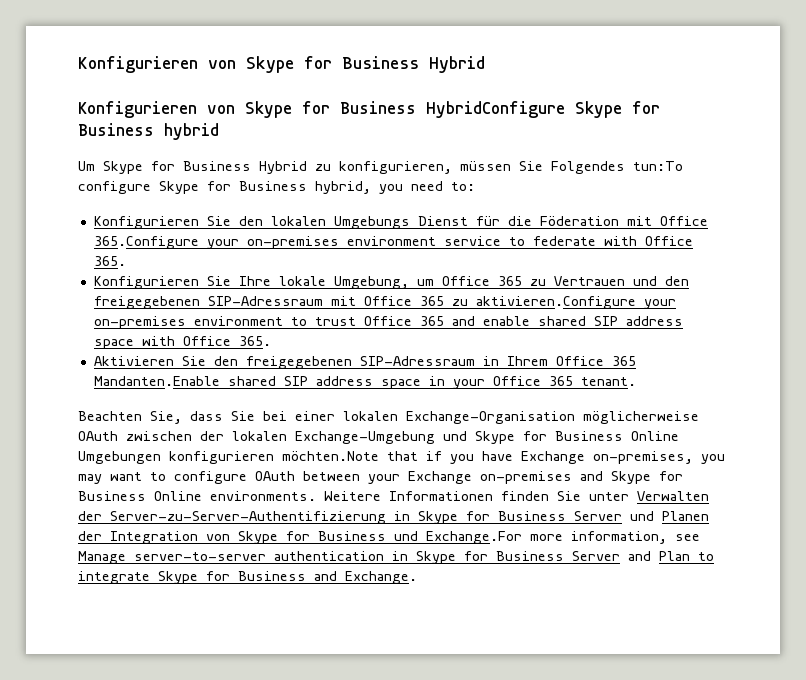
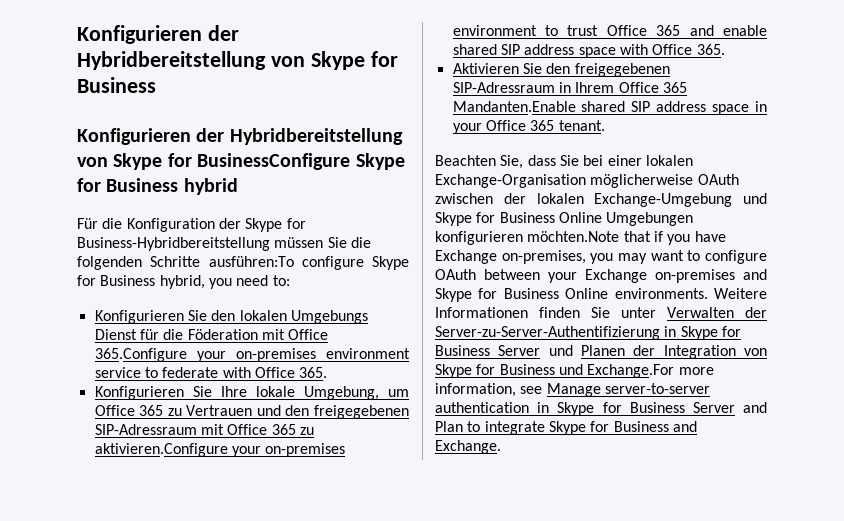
[78,56,485,73] [78,101,565,118] Konfigurieren von Skype for Business Hybrid // Konfigurieren von Skype for Business HybridConfigure -> [77,25,239,44] [77,51,398,70] [77,77,156,93] [77,128,403,145] [77,153,351,170] Konfigurieren der Hybridbereitstellung von Skype for Business // Konfigurieren der Hybridbereitstellung von Skype for BusinessConfigure
[78,161,683,174] Um Skype for Business Hybrid zu konfigurieren, müssen Sie Folgendes tun:To -> [77,218,306,232] [77,237,371,251] [77,256,294,270] Für die Konfiguration der Skype for Business-Hybridbereitstellung müssen Sie die folgenden Schritte ausführen:To

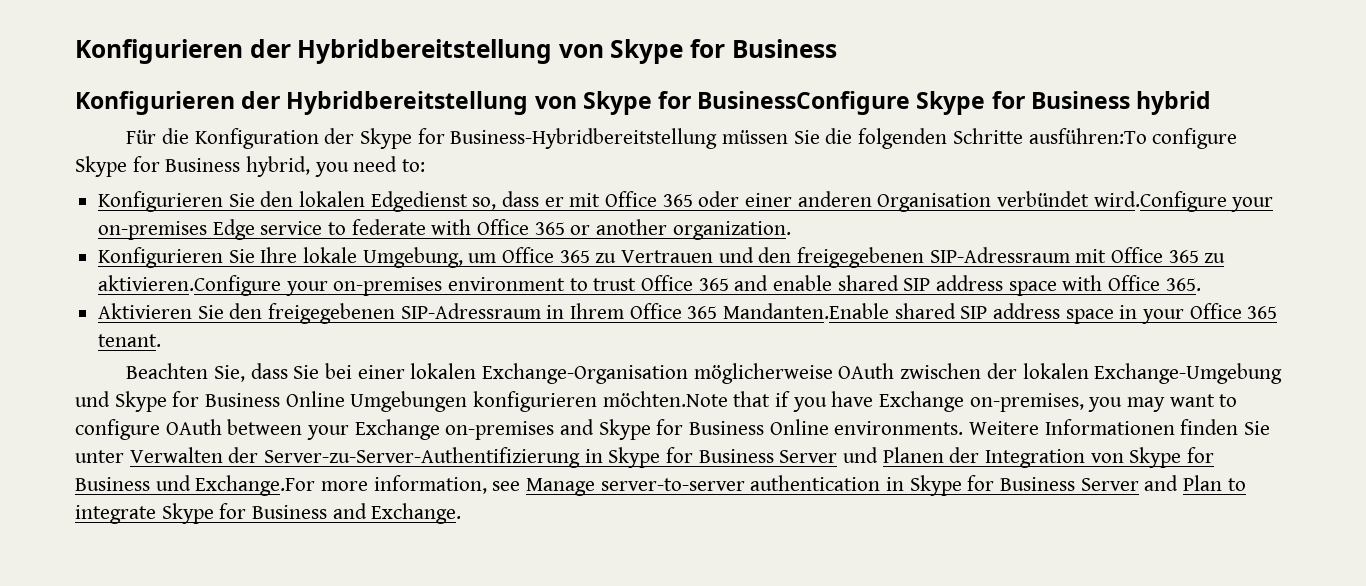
[290,310,368,324] [94,329,329,340] [94,348,410,362] Umgebungs Dienst für die Föderation mit Office 365.Configure your on-premises environment -> [370,191,1274,212] [98,219,255,240] Edgedienst so, dass er mit Office 365 oder einer anderen Organisation verbündet wird.Configure your on-premises Edge
[299,367,328,378] 365. -> [534,219,791,240] 365 or another organization.

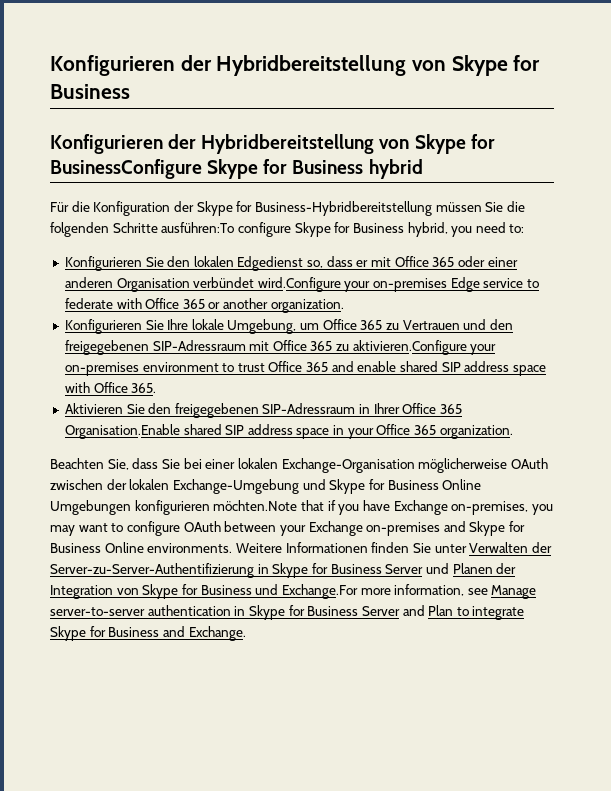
[570,303,890,319] Ihrem Office 365 Mandanten.Enable -> [373,403,463,414] [64,424,180,439] Ihrer Office 365 Organisation.Enable
[98,334,162,347] tenant. -> [439,425,513,439] organization.

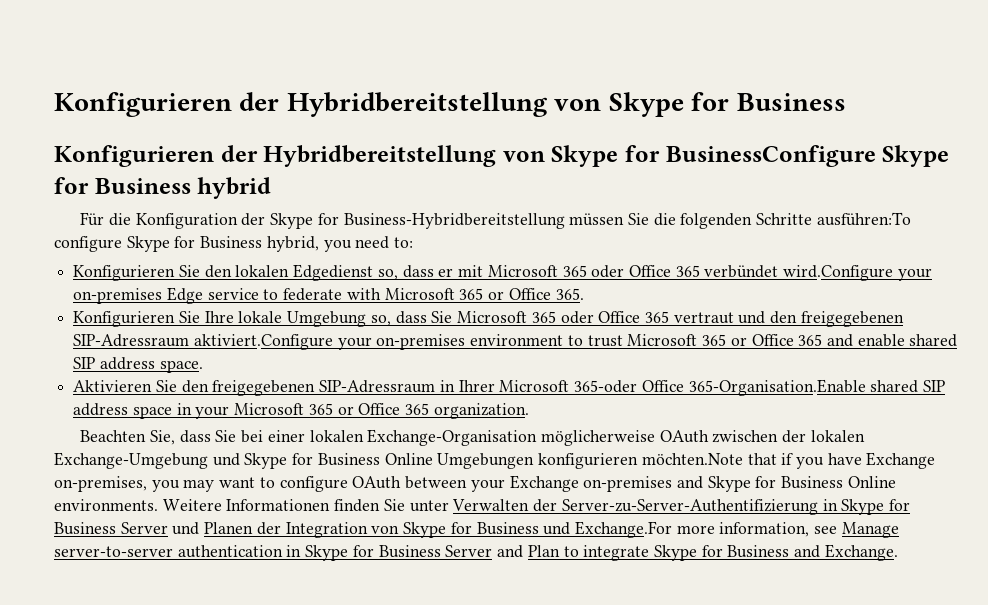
[394,256,518,267] [64,277,190,292] Office 365 oder einer anderen Organisation -> [487,265,700,278] Microsoft 365 oder Office 365
[145,298,344,313] Office 365 or another organization. -> [384,288,584,300] Microsoft 365 or Office 365.
[227,319,513,334] [64,340,467,355] Umgebung, um Office 365 zu Vertrauen und den freigegebenen SIP-Adressraum mit Office 365 zu aktivieren.Configure -> [287,311,904,327] [73,334,333,350] Umgebung so, dass Sie Microsoft 365 oder Office 365 vertraut und den freigegebenen SIP-Adressraum aktiviert.Configure
(265, 367) none -> [627,334,747,346] Microsoft 365 or
[512,365,546,376] [64,382,157,393] space with Office 365. -> [159,360,203,373] space.
[402,403,463,414] [64,424,180,439] Office 365 Organisation.Enable -> [499,379,866,396] Microsoft 365-oder Office 365-Organisation.Enable
(374, 433) none -> [234,403,354,415] Microsoft 365 or

